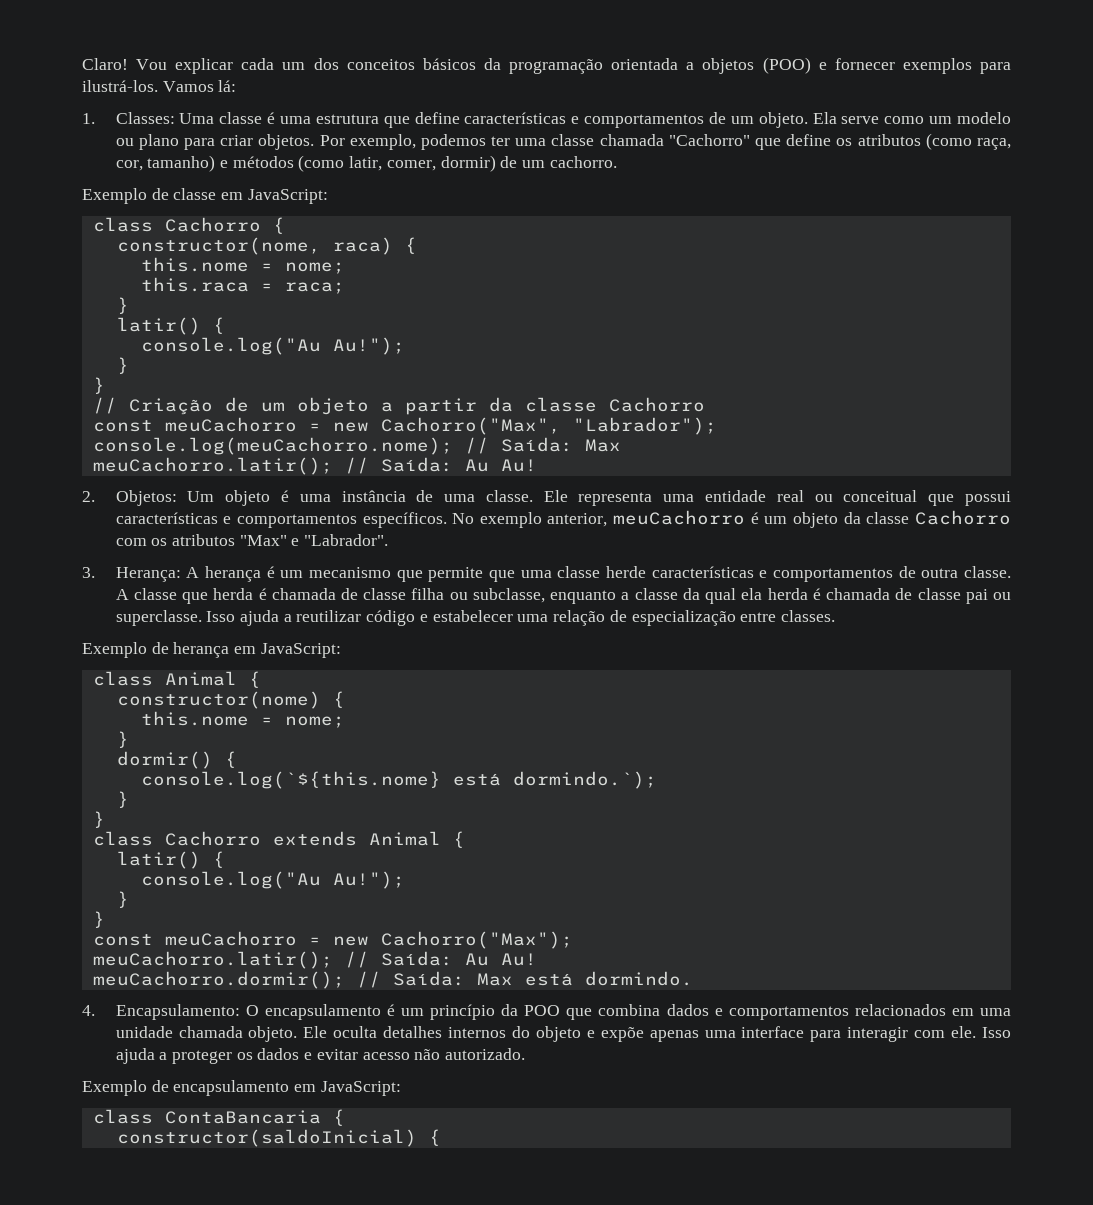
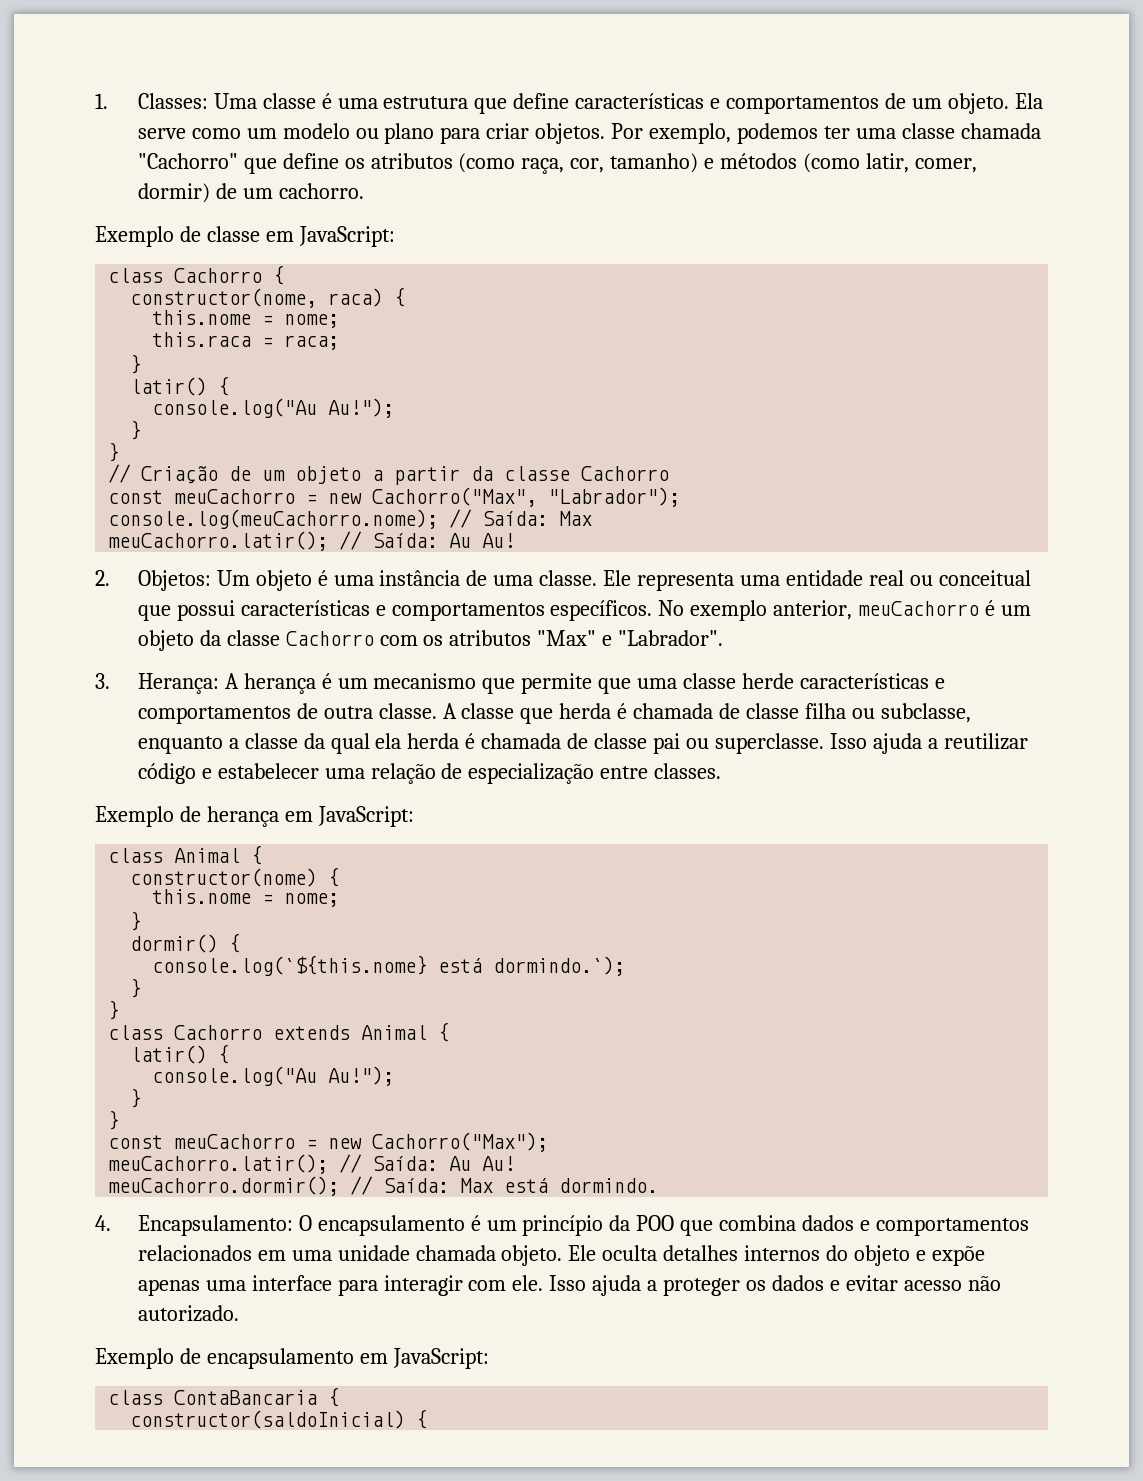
[82,57,1012,74] [82,80,237,92] Claro! Vou explicar cada um dos conceitos básicos da programação orientada a objetos (POO) e fornecer exemplos para ilustrá-los. Vamos lá: // -> (95, 101) none

